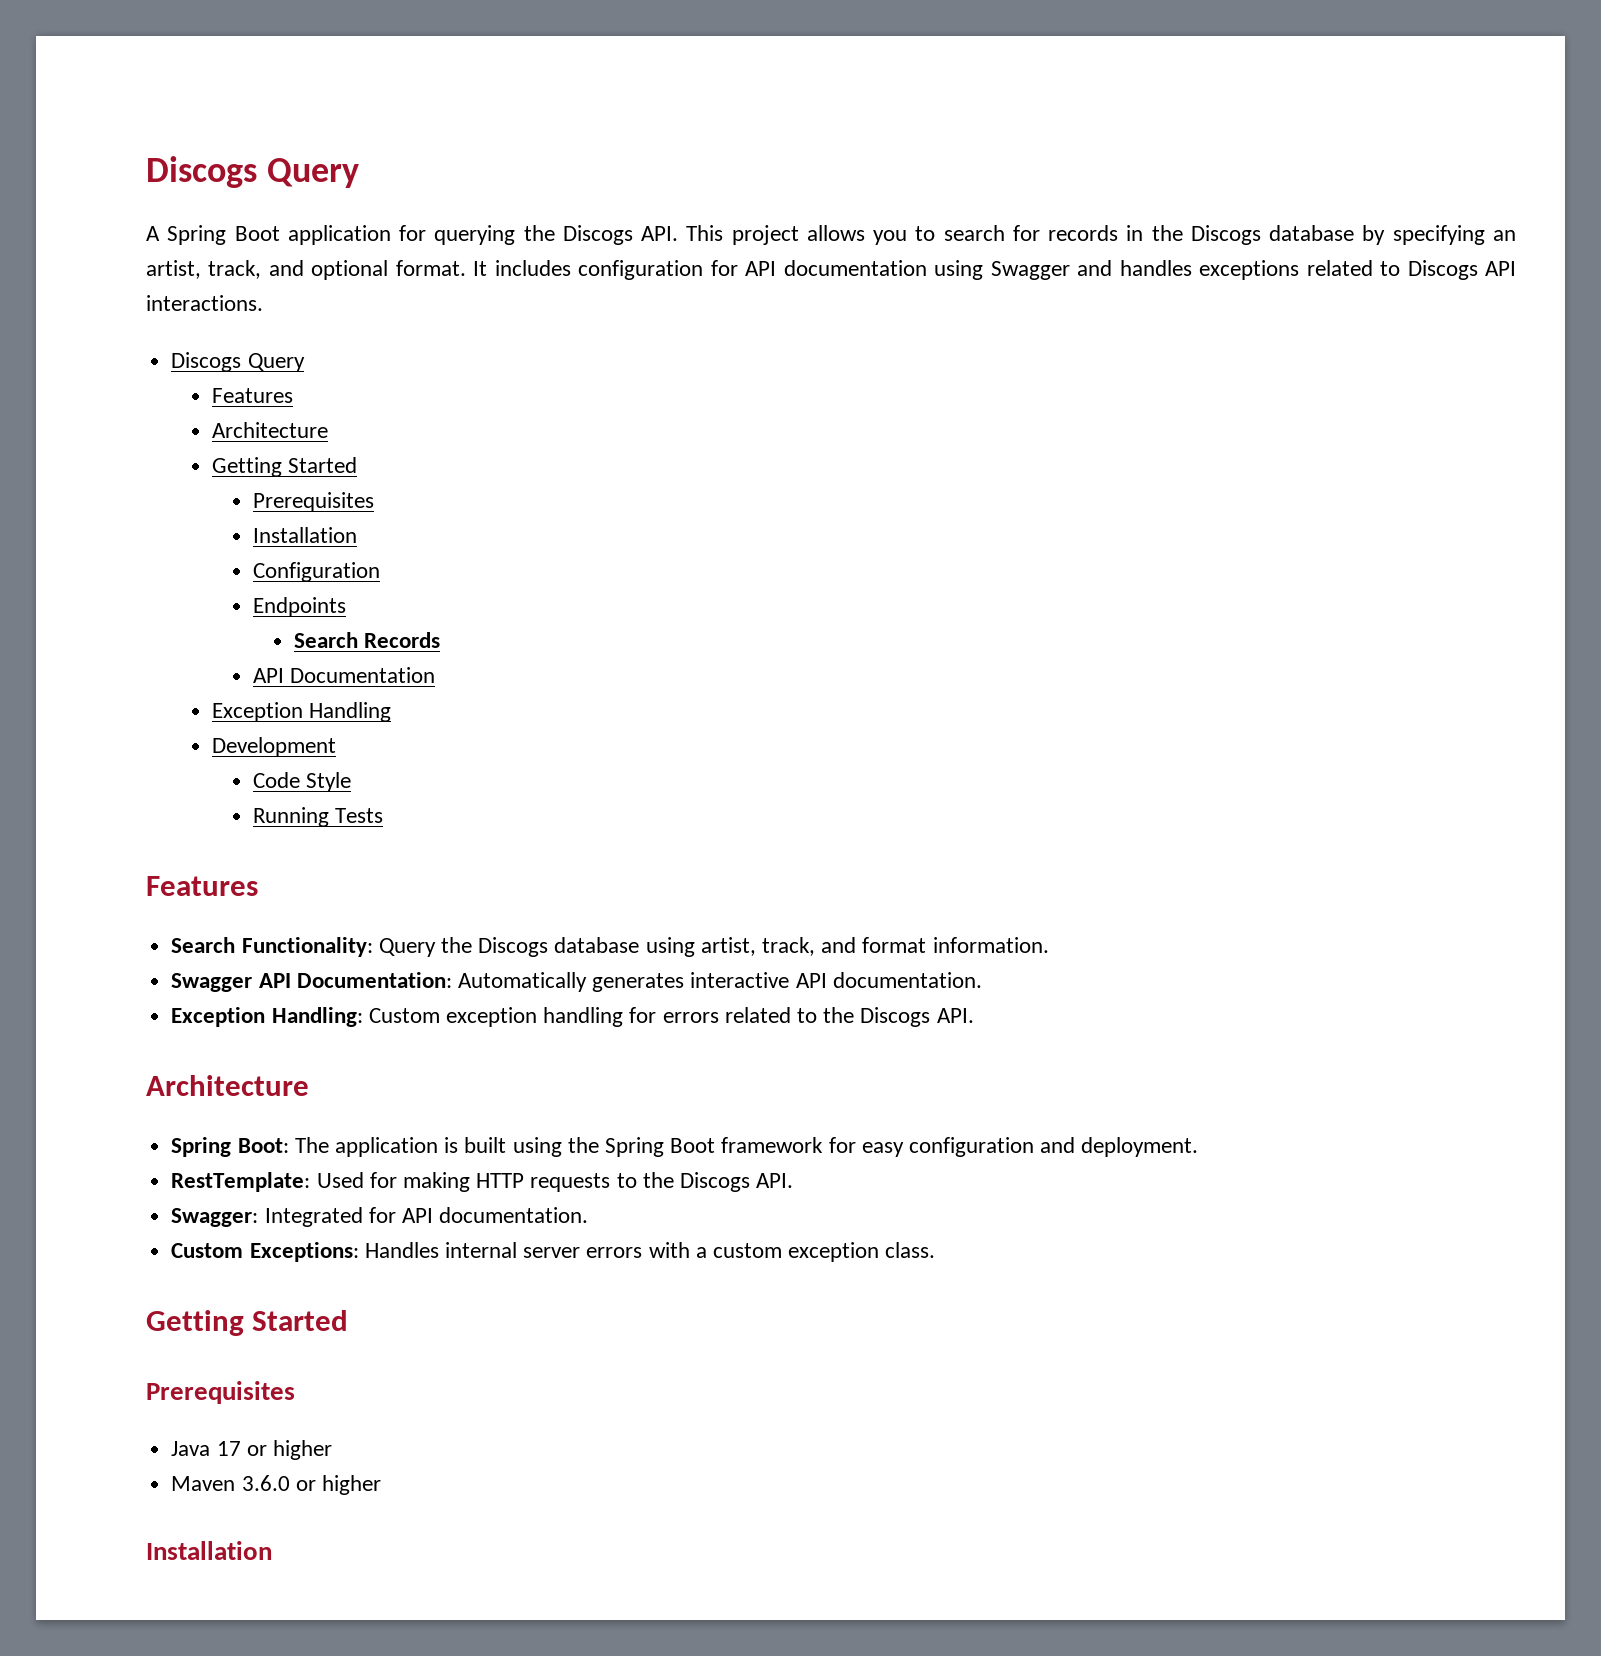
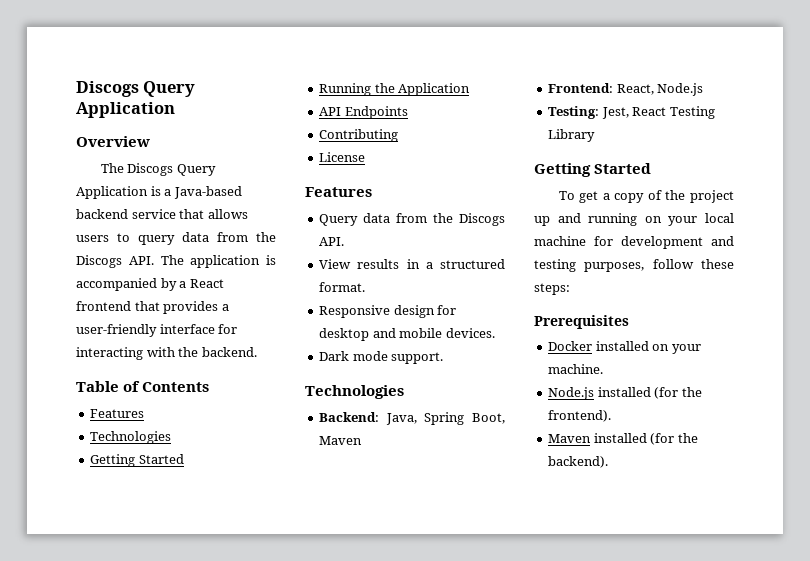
[146,156,359,188] [146,225,1517,245] [146,260,1516,280] [146,295,263,311] [171,352,305,372] [212,388,294,403] [212,422,329,438] [212,457,358,477] [253,492,375,512] [253,527,358,543] [253,562,381,582] [253,597,347,617] [294,632,441,648] [253,667,436,683] [212,702,392,722] [212,737,337,757] [253,772,352,792] [253,807,384,827] [146,876,258,896] [171,937,1049,957] [171,972,982,992] [171,1007,974,1027] [146,1075,309,1096] [171,1137,1199,1157] [171,1172,794,1192] [171,1207,589,1227] [171,1242,936,1262] [146,1310,349,1336] [146,1381,295,1404] [171,1440,332,1460] [171,1475,381,1495] [146,1541,272,1560] Discogs Query // A Spring Boot application for querying the Discogs API. This project allows you to search for records in the Discogs database by specifying an artist, track, and optional format. It includes configuration for API documentation using Swagger and handles exceptions related to Discogs API interactions. // Discogs Query // Features // Architecture // Getting Started // Prerequisites // Installation // Configuration // Endpoints // Search Records // API Documentation // Exception Handling // Development // Code Style // Running Tests // Features // Search Functionality: Query the Discogs database using artist, track, and format information. // Swagger API Documentation: Automatically generates interactive API documentation. // Exception Handling: Custom exception handling for errors related to the Discogs API. // Architecture // Spring Boot: The application is built using the Spring Boot framework for easy configuration and deployment. // RestTemplate: Used for making HTTP requests to the Discogs API. // Swagger: Integrated for API documentation. // Custom Exceptions: Handles internal server errors with a custom exception class. // Getting Started // Prerequisites // Java 17 or higher // Maven 3.6.0 or higher // Installation -> [76,81,196,97] [76,102,175,118] [76,136,150,147] [100,163,216,176] [76,186,242,199] [76,209,248,219] [76,232,276,245] [76,255,276,268] [76,278,224,291] [76,301,229,314] [76,324,238,337] [76,347,257,360] [76,381,210,392] [90,409,145,418] [90,431,172,444] [90,454,184,467] [319,83,471,96] [319,106,408,119] [319,129,399,142] [319,152,366,162] [305,187,372,197] [319,213,505,226] [319,237,345,246] [319,259,505,269] [319,282,366,292] [319,305,457,318] [319,328,495,341] [319,351,444,364] [305,385,404,399] [319,412,505,425] [319,436,363,445] [548,83,704,96] [548,106,715,119] [548,129,596,142] [534,163,652,177] [558,190,734,203] [534,213,734,226] [534,236,734,249] [534,259,734,272] [534,283,570,295] [534,315,629,329] [548,341,701,354] [548,364,604,374] [548,387,702,400] [548,410,612,422] [548,433,698,445] [548,456,609,468] Discogs Query Application // Overview // The Discogs Query Application is a Java-based backend service that allows users to query data from the Discogs API. The application is accompanied by a React frontend that provides a user-friendly interface for interacting with the backend. // Table of Contents // Features // Technologies // Getting Started // Running the Application // API Endpoints // Contributing // License // Features // Query data from the Discogs API. // View results in a structured format. // Responsive design for desktop and mobile devices. // Dark mode support. // Technologies // Backend: Java, Spring Boot, Maven // Frontend: React, Node.js // Testing: Jest, React Testing Library // Getting Started // To get a copy of the project up and running on your local machine for development and testing purposes, follow these steps: // Prerequisites // Docker installed on your machine. // Node.js installed (for the frontend). // Maven installed (for the backend).

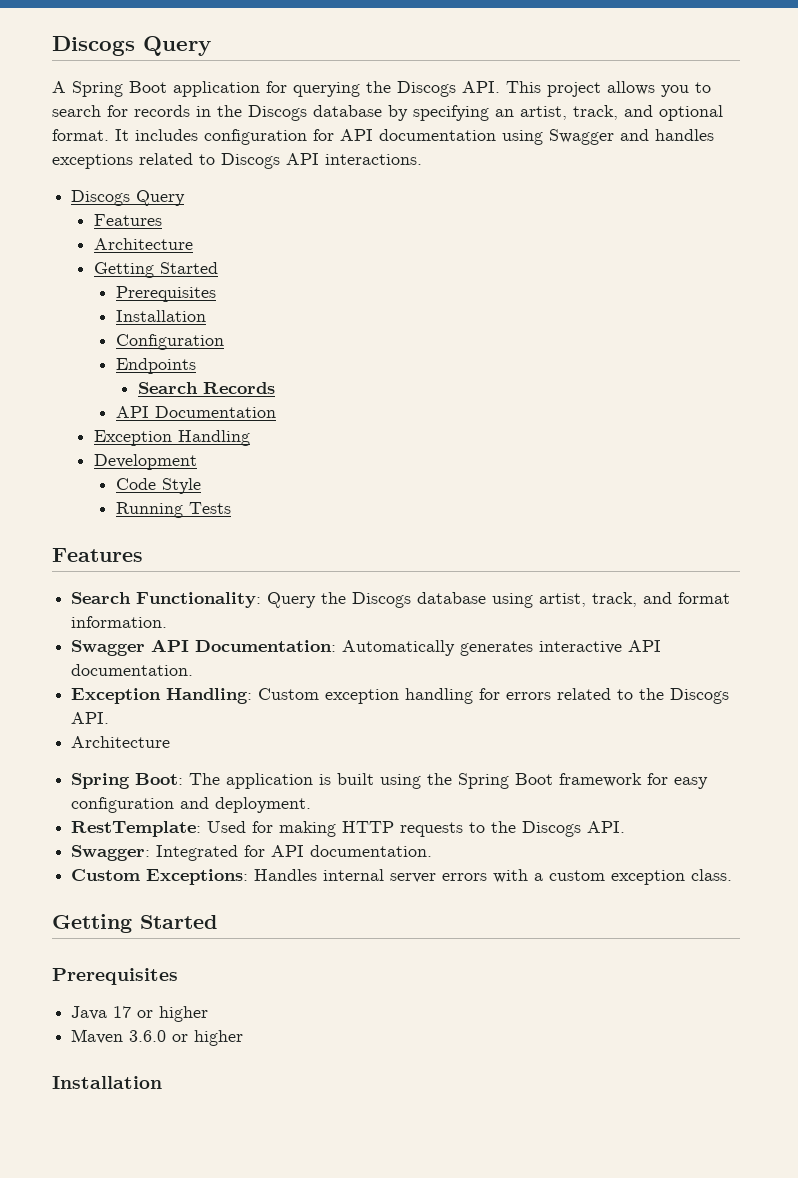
[76,81,196,97] [76,102,175,118] [76,136,150,147] [100,163,216,176] [76,186,242,199] [76,209,248,219] [76,232,276,245] [76,255,276,268] [76,278,224,291] [76,301,229,314] [76,324,238,337] [76,347,257,360] [76,381,210,392] [90,409,145,418] [90,431,172,444] [90,454,184,467] [319,83,471,96] [319,106,408,119] [319,129,399,142] [319,152,366,162] [305,187,372,197] [319,213,505,226] [319,237,345,246] [319,259,505,269] [319,282,366,292] [319,305,457,318] [319,328,495,341] [319,351,444,364] [305,385,404,399] [319,412,505,425] [319,436,363,445] [548,83,704,96] [548,106,715,119] [548,129,596,142] [534,163,652,177] [558,190,734,203] [534,213,734,226] [534,236,734,249] [534,259,734,272] [534,283,570,295] [534,315,629,329] [548,341,701,354] [548,364,604,374] [548,387,702,400] [548,410,612,422] [548,433,698,445] [548,456,609,468] Discogs Query Application // Overview // The Discogs Query Application is a Java-based backend service that allows users to query data from the Discogs API. The application is accompanied by a React frontend that provides a user-friendly interface for interacting with the backend. // Table of Contents // Features // Technologies // Getting Started // Running the Application // API Endpoints // Contributing // License // Features // Query data from the Discogs API. // View results in a structured format. // Responsive design for desktop and mobile devices. // Dark mode support. // Technologies // Backend: Java, Spring Boot, Maven // Frontend: React, Node.js // Testing: Jest, React Testing Library // Getting Started // To get a copy of the project up and running on your local machine for development and testing purposes, follow these steps: // Prerequisites // Docker installed on your machine. // Node.js installed (for the frontend). // Maven installed (for the backend). -> [52,36,211,56] [52,81,711,97] [52,105,723,121] [52,129,714,145] [52,153,422,169] [71,190,186,206] [93,214,162,226] [93,238,193,250] [93,262,218,278] [115,286,216,302] [115,310,206,322] [115,334,224,350] [115,358,196,374] [138,382,276,394] [115,406,276,418] [93,430,250,446] [93,454,197,470] [115,478,201,494] [115,502,231,518] [52,548,143,562] [71,592,731,608] [71,616,168,628] [71,639,662,656] [71,664,194,676] [71,688,730,704] [71,712,110,724] [71,736,171,748] [71,773,709,789] [71,797,312,813] [71,821,626,837] [71,845,433,861] [71,869,733,885] [52,914,217,933] [52,968,178,985] [71,1006,209,1022] [71,1029,244,1046] [52,1076,162,1089] Discogs Query // A Spring Boot application for querying the Discogs API. This project allows you to search for records in the Discogs database by specifying an artist, track, and optional format. It includes configuration for API documentation using Swagger and handles exceptions related to Discogs API interactions. // Discogs Query // Features // Architecture // Getting Started // Prerequisites // Installation // Configuration // Endpoints // Search Records // API Documentation // Exception Handling // Development // Code Style // Running Tests // Features // Search Functionality: Query the Discogs database using artist, track, and format information. // Swagger API Documentation: Automatically generates interactive API documentation. // Exception Handling: Custom exception handling for errors related to the Discogs API. // Architecture // Spring Boot: The application is built using the Spring Boot framework for easy configuration and deployment. // RestTemplate: Used for making HTTP requests to the Discogs API. // Swagger: Integrated for API documentation. // Custom Exceptions: Handles internal server errors with a custom exception class. // Getting Started // Prerequisites // Java 17 or higher // Maven 3.6.0 or higher // Installation

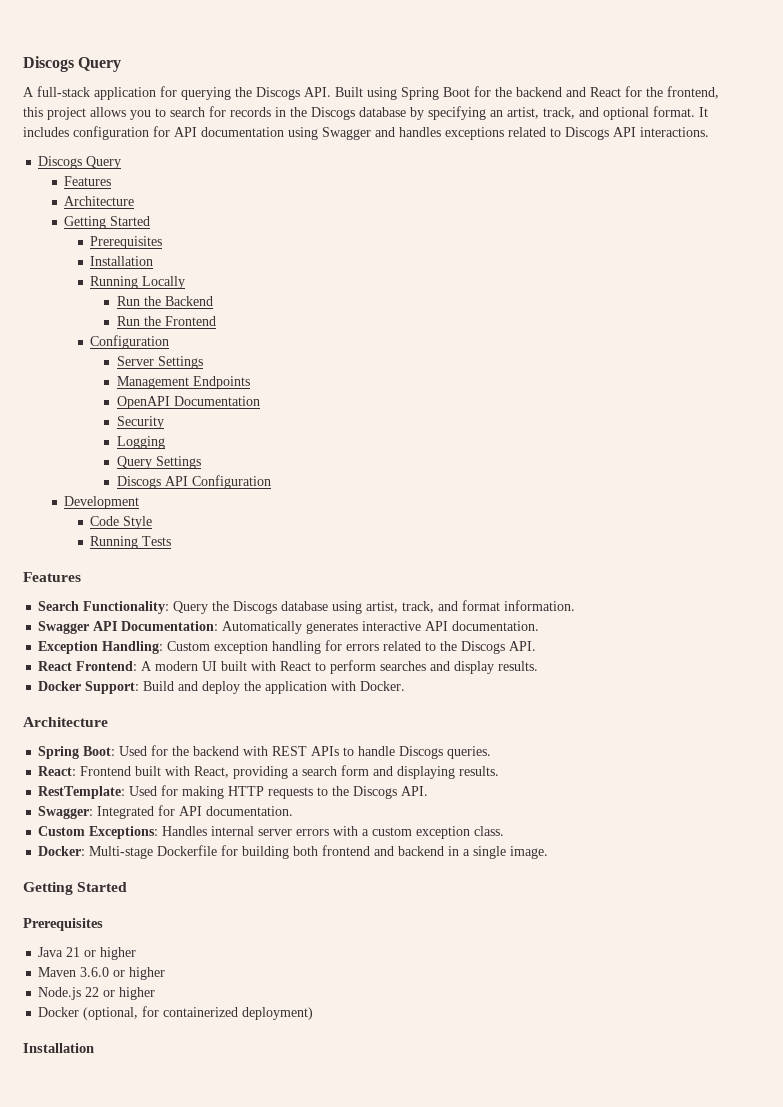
[72,81,167,97] Spring Boot -> [37,86,90,97] full-stack
[506,81,541,93] This -> [335,86,719,100] [23,107,43,117] Built using Spring Boot for the backend and React for the frontend, this
[115,334,224,350] [115,358,196,374] [138,382,276,394] [115,406,276,418] [93,430,250,446] Configuration // Endpoints // Search Records // API Documentation // Exception Handling -> [90,276,186,289] [116,296,213,306] [116,316,216,326] [90,335,170,349] [116,356,203,369] [116,376,250,389] [116,396,260,409] [116,416,164,429] [116,436,165,449] [116,456,201,469] [116,475,271,489] Running Locally // Run the Backend // Run the Frontend // Configuration // Server Settings // Management Endpoints // OpenAPI Documentation // Security // Logging // Query Settings // Discogs API Configuration
[71,736,171,748] [71,773,709,789] [71,797,312,813] Architecture // Spring Boot: The application is built using the Spring Boot framework for easy configuration and deployment. -> [38,660,539,674] [38,681,406,694] [23,717,108,727] [38,745,492,759] [38,765,500,779] React Frontend: A modern UI built with React to perform searches and display results. // Docker Support: Build and deploy the application with Docker. // Architecture // Spring Boot: Used for the backend with REST APIs to handle Discogs queries. // React: Frontend built with React, providing a search form and displaying results.
(733, 875) none -> [38,845,549,859] // Docker: Multi-stage Dockerfile for building both frontend and backend in a single image.
[113,1006,132,1018] 17 -> [66,947,81,957] 21
(244, 1038) none -> [38,987,156,1000] [38,1006,314,1020] // Node.js 22 or higher // Docker (optional, for containerized deployment)

